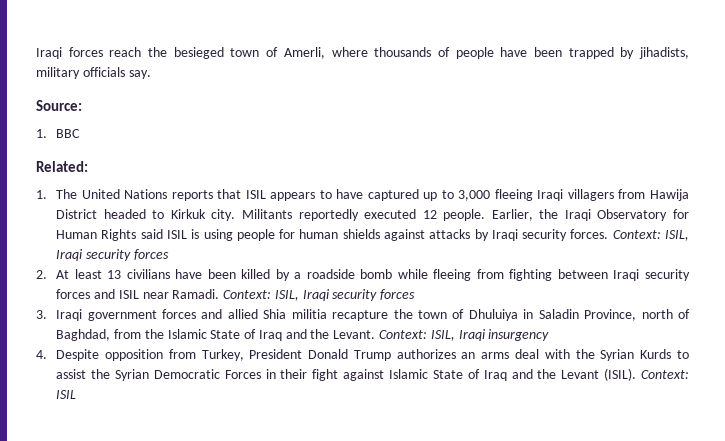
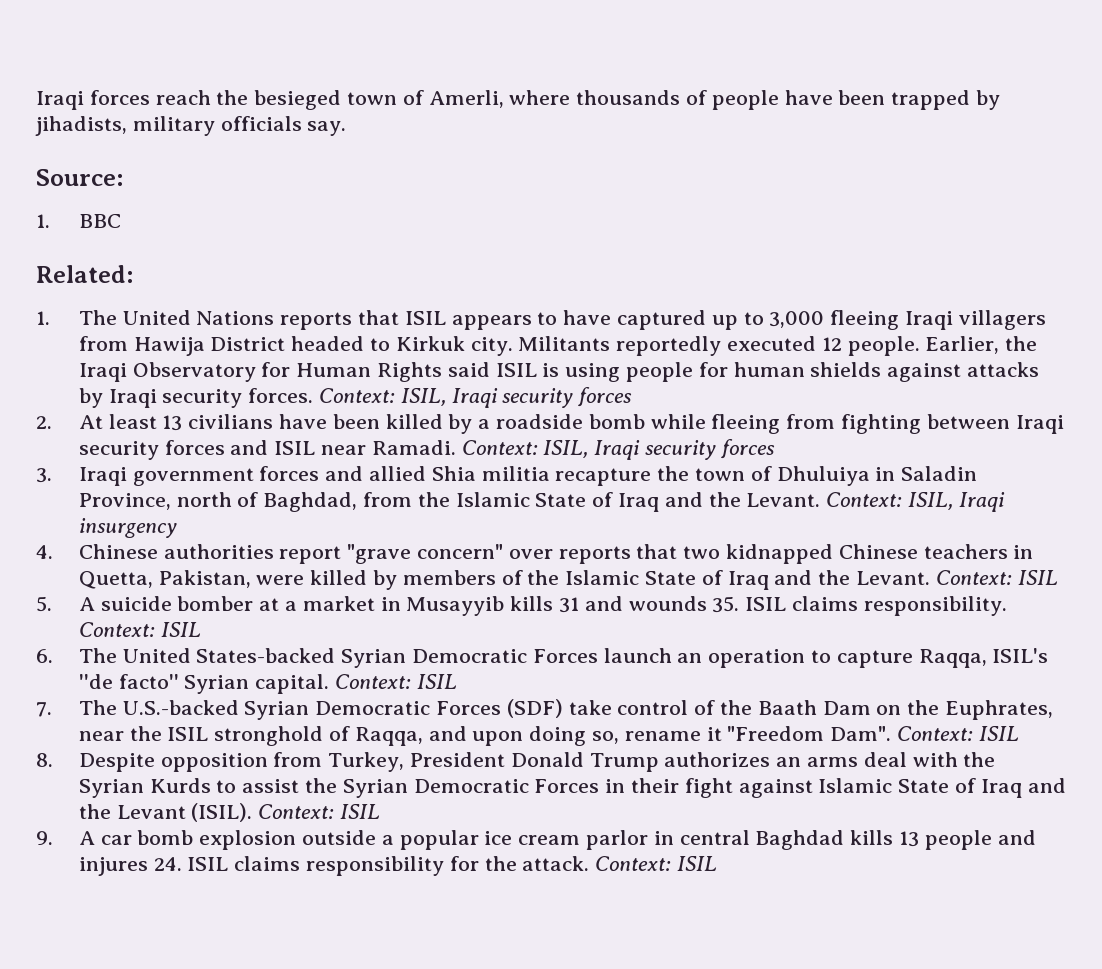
(47, 354) none -> [78,544,1034,564] [78,570,1058,590] [36,596,1007,616] [78,622,201,637] [36,648,1049,668] [78,674,457,694] [36,699,1054,720] [78,726,1019,746] [36,753,53,767] Chinese authorities report "grave concern" over reports that two kidnapped Chinese teachers in Quetta, Pakistan, were killed by members of the Islamic State of Iraq and the Levant. Context: ISIL // 5. A suicide bomber at a market in Musayyib kills 31 and wounds 35. ISIL claims responsibility. Context: ISIL // 6. The United States-backed Syrian Democratic Forces launch an operation to capture Raqqa, ISIL's ''de facto'' Syrian capital. Context: ISIL // 7. The U.S.-backed Syrian Democratic Forces (SDF) take control of the Baath Dam on the Euphrates, near the ISIL stronghold of Raqqa, and upon doing so, rename it "Freedom Dam". Context: ISIL // 8.
(77, 394) none -> [36,830,1036,850] [78,856,717,876] // 9. A car bomb explosion outside a popular ice cream parlor in central Baghdad kills 13 people and injures 24. ISIL claims responsibility for the attack. Context: ISIL

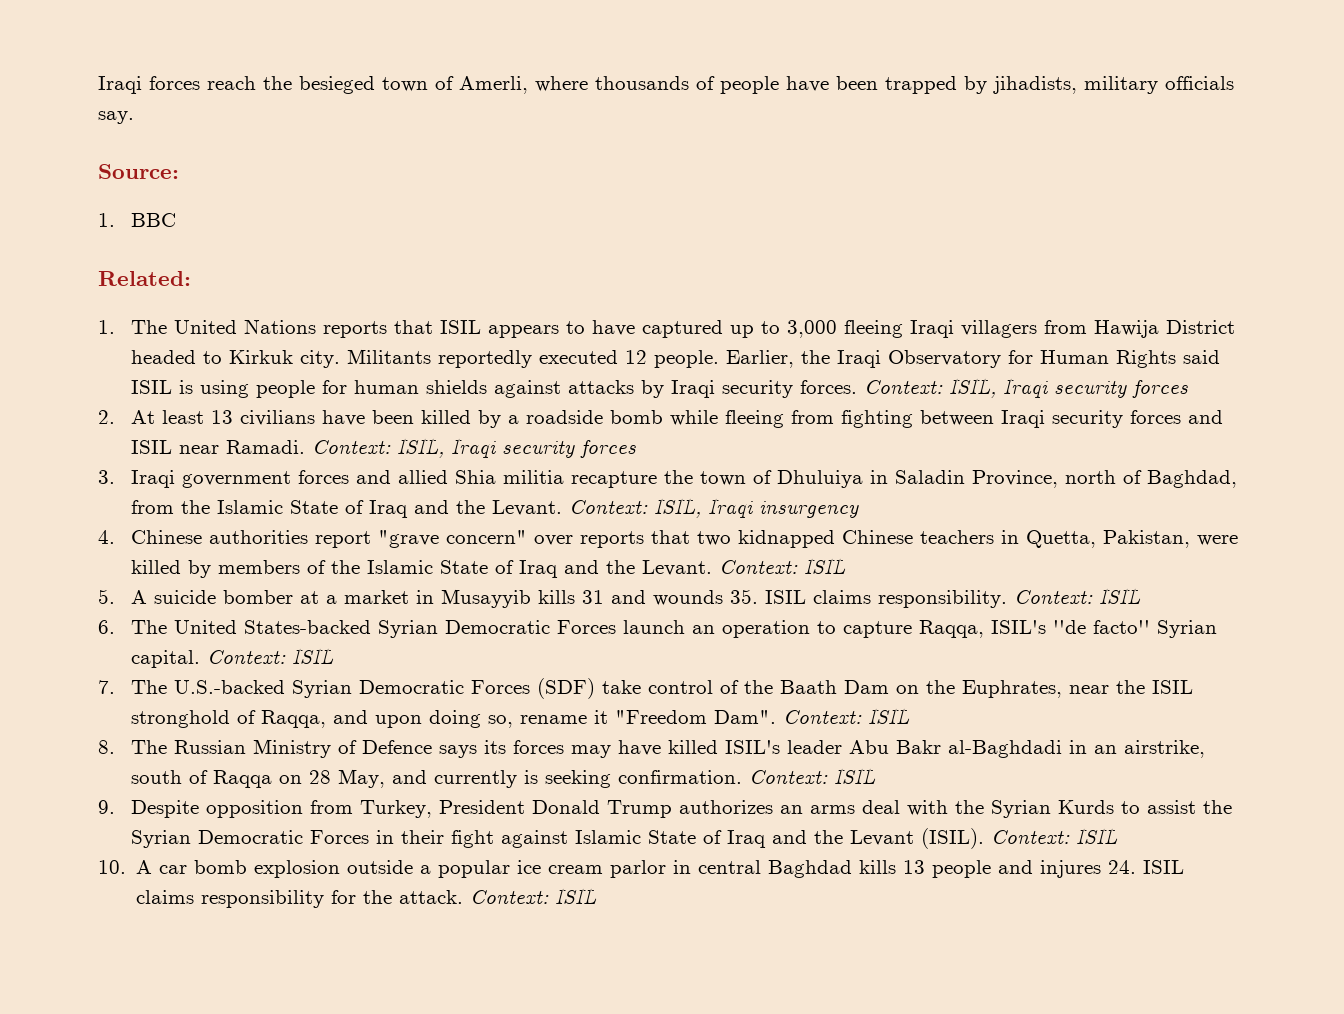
(53, 760) none -> [131,739,1206,758] [131,768,877,788] [98,800,115,814] The Russian Ministry of Defence says its forces may have killed ISIL's leader Abu Bakr al-Baghdadi in an airstrike, south of Raqqa on 28 May, and currently is seeking confirmation. Context: ISIL // 9.
[36,831,53,845] 9. -> [98,860,126,874] 10.

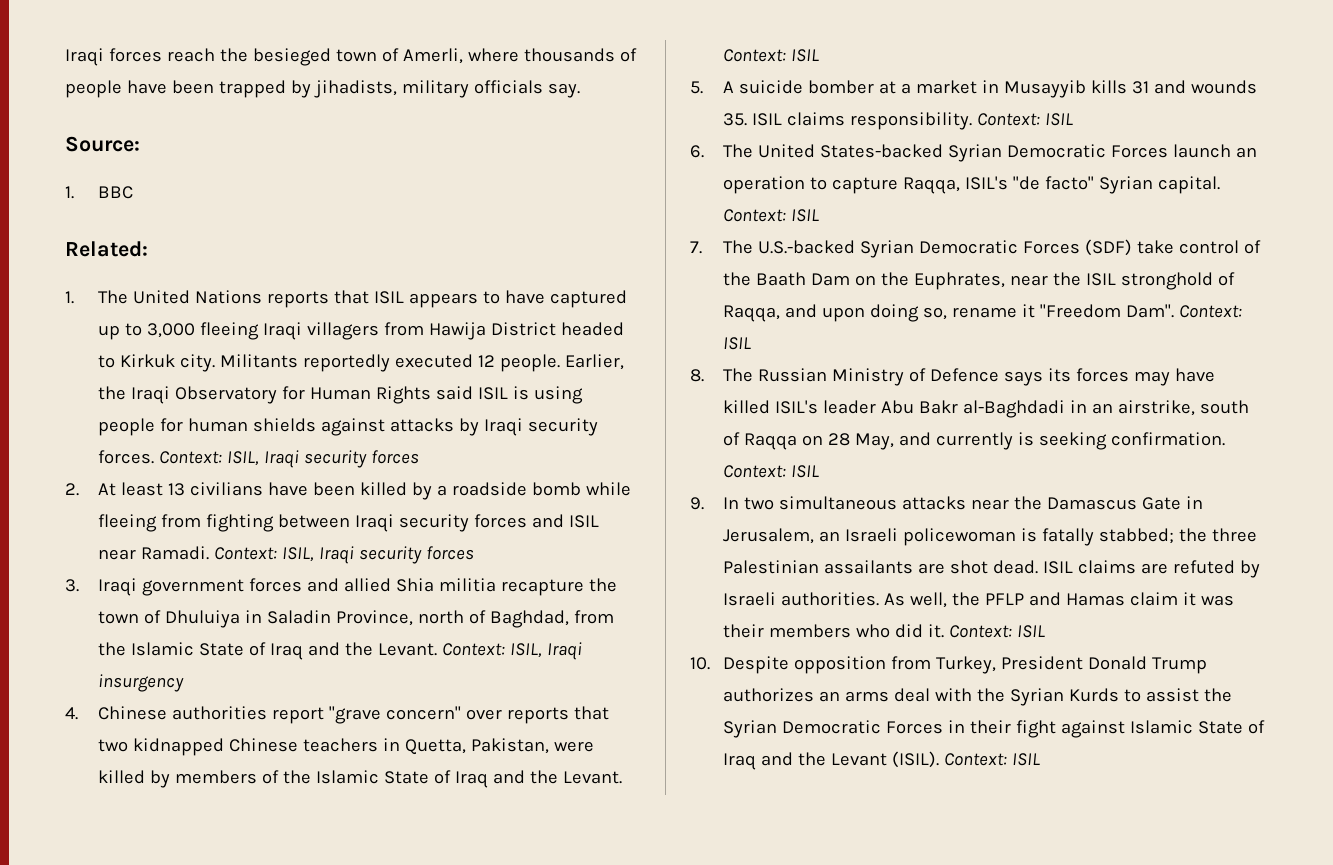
(115, 807) none -> [722,496,1203,510] [722,528,1257,546] [722,560,1260,578] [722,592,1234,608] [722,624,1045,638] [690,657,710,670] In two simultaneous attacks near the Damascus Gate in Jerusalem, an Israeli policewoman is fatally stabbed; the three Palestinian assailants are shot dead. ISIL claims are refuted by Israeli authorities. As well, the PFLP and Hamas claim it was their members who did it. Context: ISIL // 10.
[98,860,1185,878] [136,888,598,908] // 10. A car bomb explosion outside a popular ice cream parlor in central Baghdad kills 13 people and injures 24. ISIL claims responsibility for the attack. Context: ISIL -> (1040, 759) none

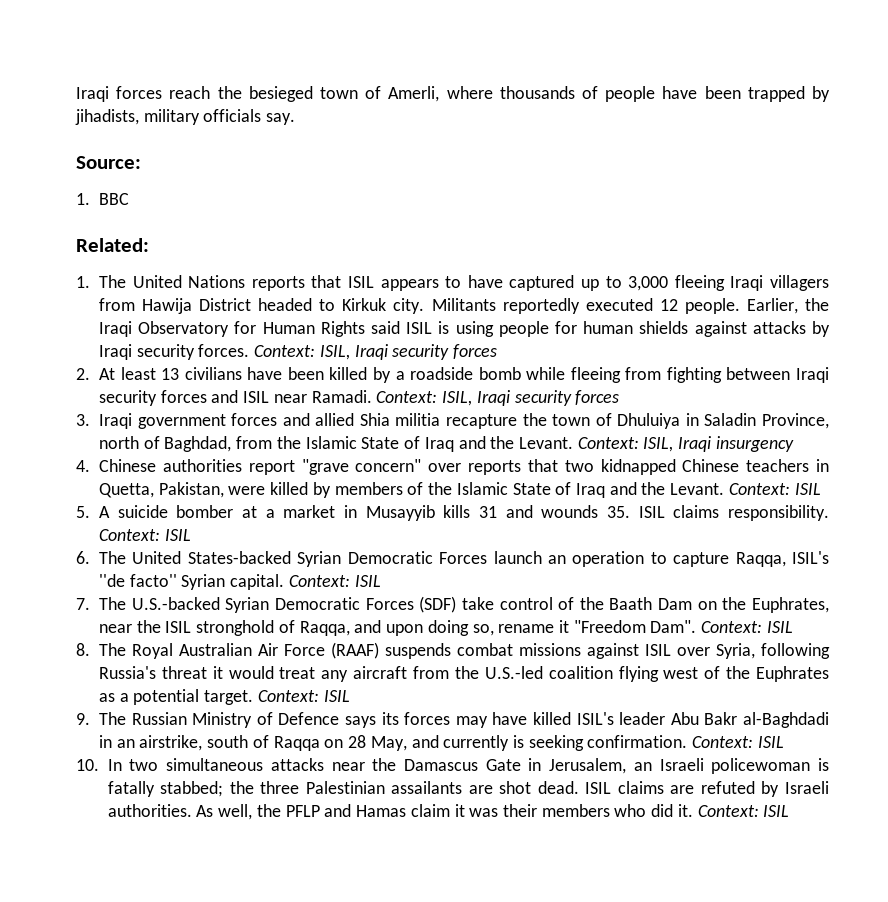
(753, 375) none -> [131,642,830,659] [98,666,829,682] [98,689,350,705] [76,712,126,725] Royal Australian Air Force (RAAF) suspends combat missions against ISIL over Syria, following Russia's threat it would treat any aircraft from the U.S.-led coalition flying west of the Euphrates as a potential target. Context: ISIL // 9. The
[690,497,704,510] 9. -> [76,759,99,771] 10.
[690,656,1207,674] [722,688,1232,706] [722,720,1265,738] [722,751,1040,770] // 10. Despite opposition from Turkey, President Donald Trump authorizes an arms deal with the Syrian Kurds to assist the Syrian Democratic Forces in their fight against Islamic State of Iraq and the Levant (ISIL). Context: ISIL -> (790, 811) none

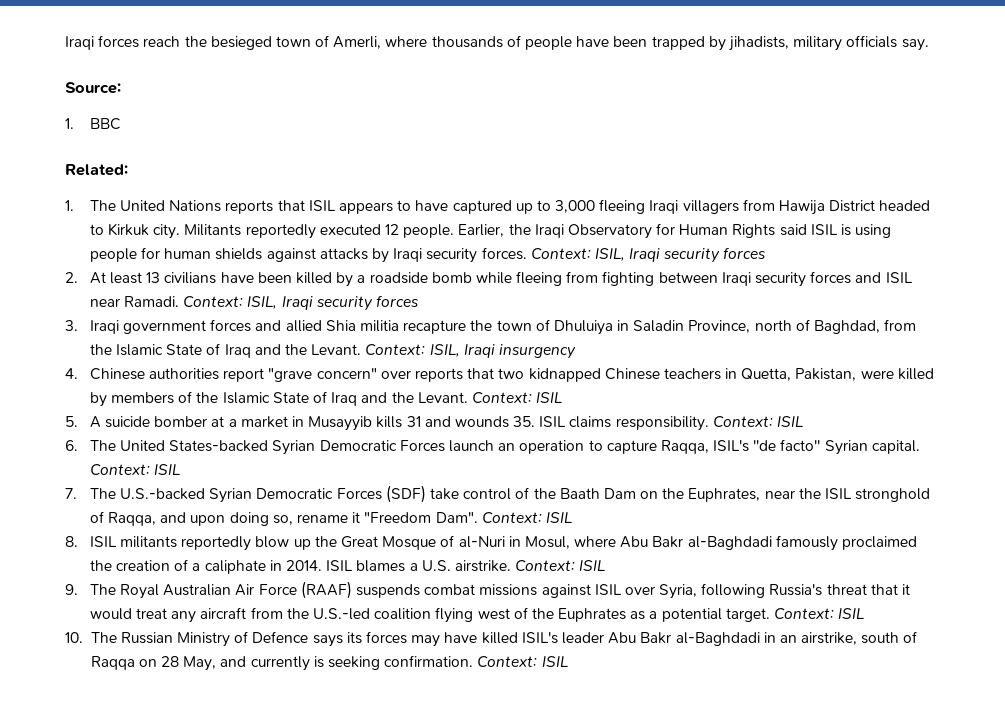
(90, 649) none -> [89,535,918,551] [89,559,606,574] [65,584,78,595] ISIL militants reportedly blow up the Great Mosque of al-Nuri in Mosul, where Abu Bakr al-Baghdadi famously proclaimed the creation of a caliphate in 2014. ISIL blames a U.S. airstrike. Context: ISIL // 9.
(207, 672) none -> [870,584,898,595] that
[76,713,90,725] 9. -> [65,632,83,643] 10.
[76,758,829,774] [107,781,829,797] [107,804,790,820] // 10. In two simultaneous attacks near the Damascus Gate in Jerusalem, an Israeli policewoman is fatally stabbed; the three Palestinian assailants are shot dead. ISIL claims are refuted by Israeli authorities. As well, the PFLP and Hamas claim it was their members who did it. Context: ISIL -> (568, 661) none

